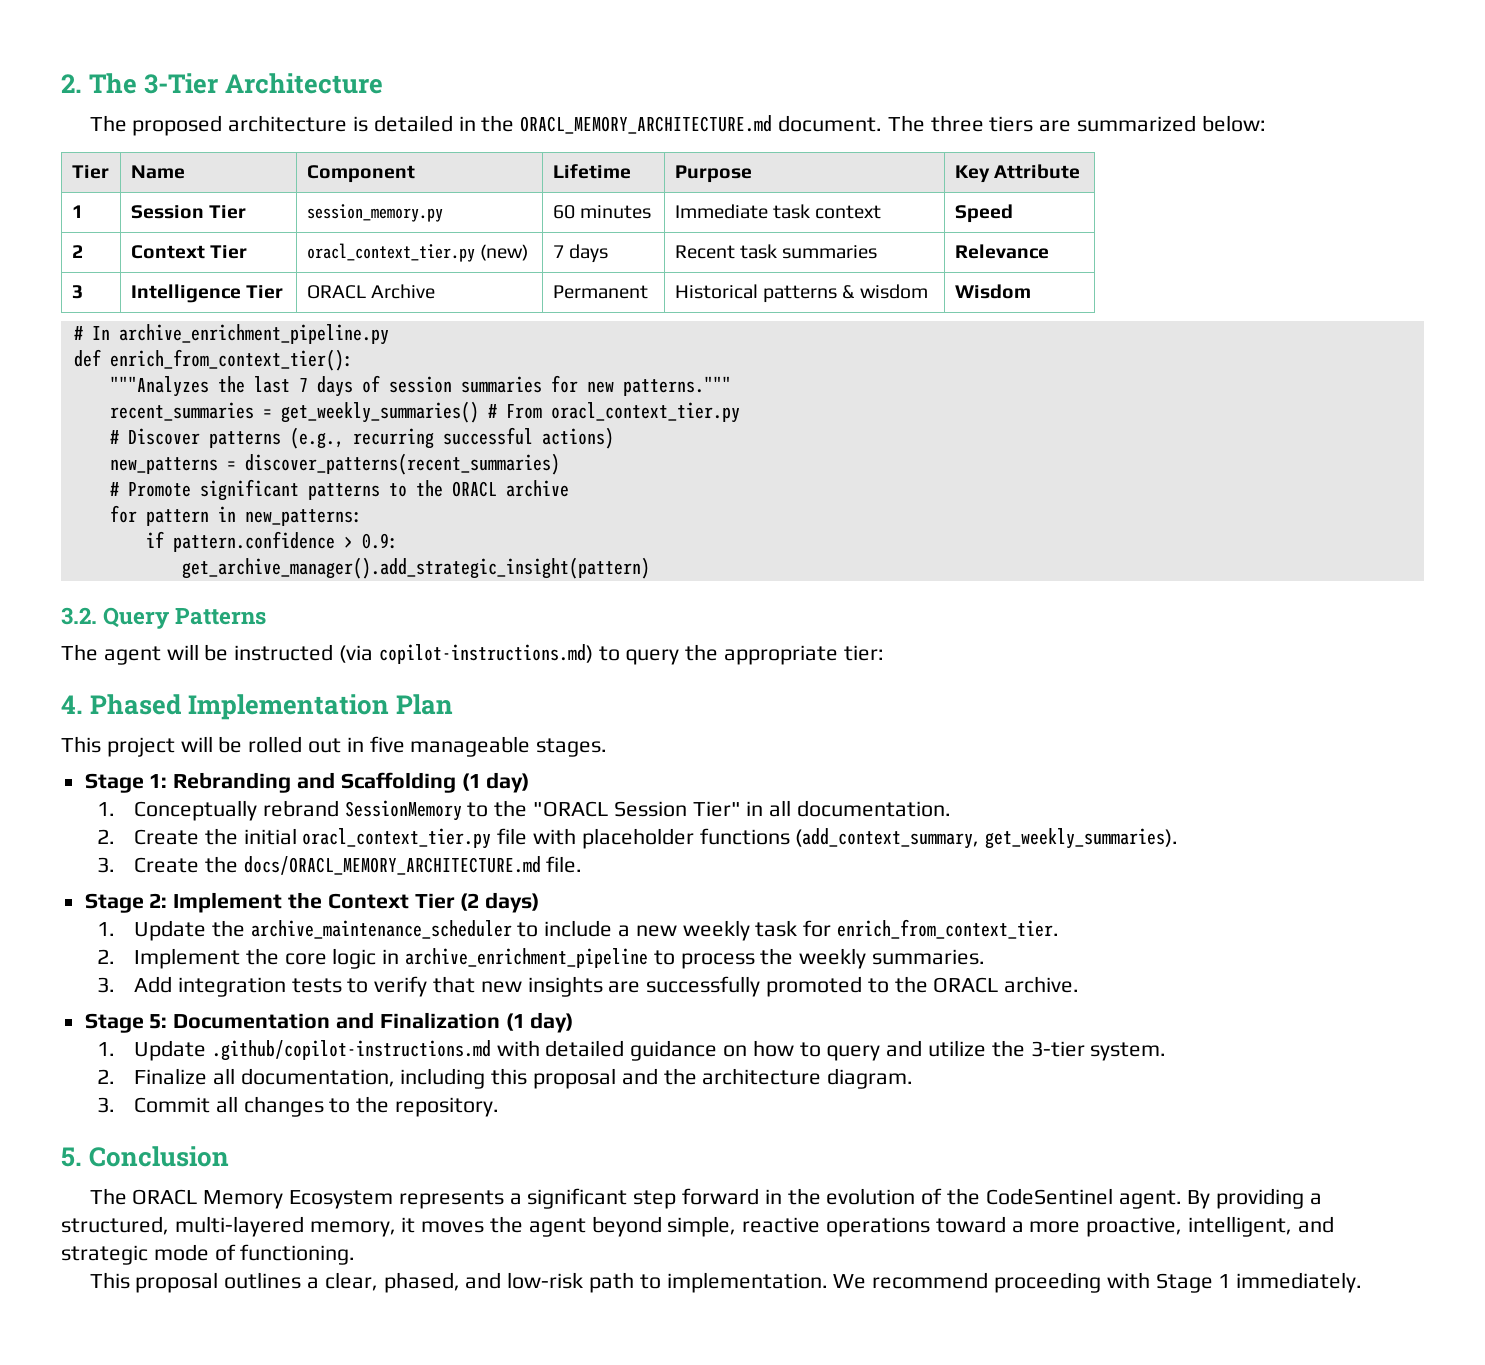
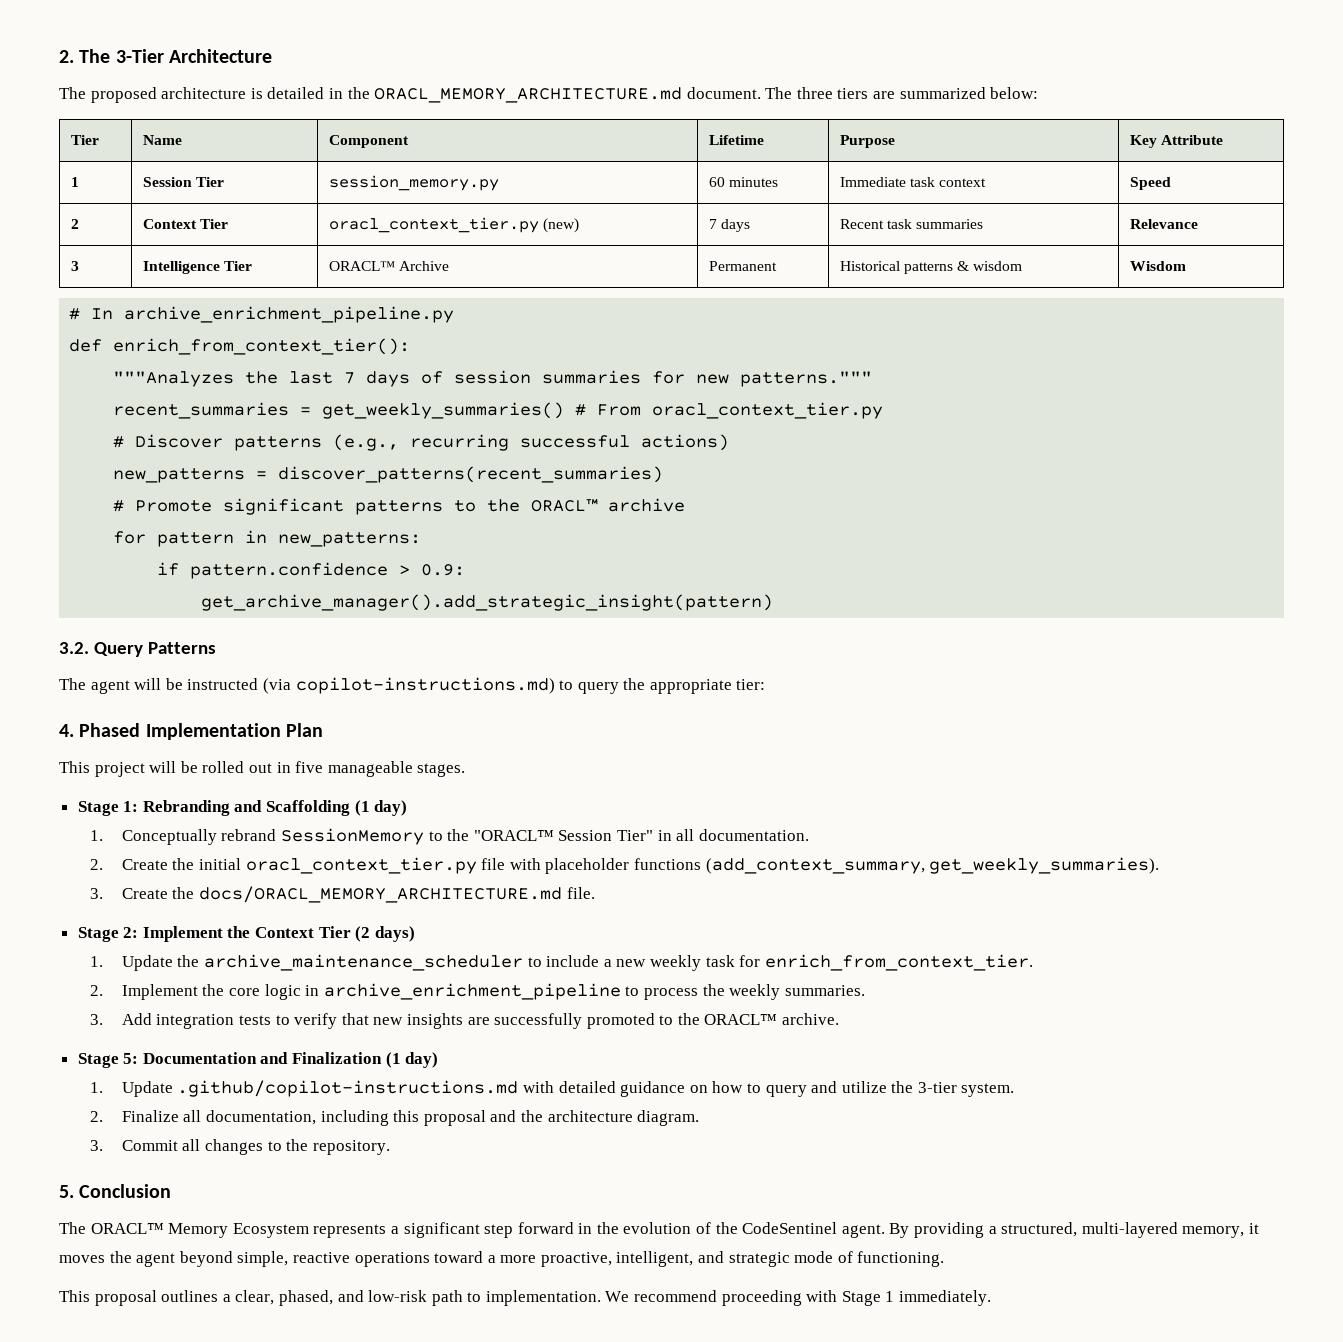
[306,285,366,299] ORACL -> [328,261,395,271] ORACL™
[451,481,497,497] ORACL -> [531,499,599,512] ORACL™
[532,801,608,817] "ORACL -> [473,830,554,841] "ORACL™
[933,977,999,993] ORACL -> [704,1014,778,1025] ORACL™
[132,1189,198,1205] ORACL -> [90,1223,164,1234] ORACL™

